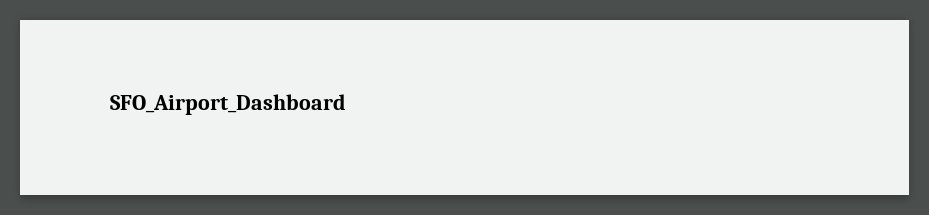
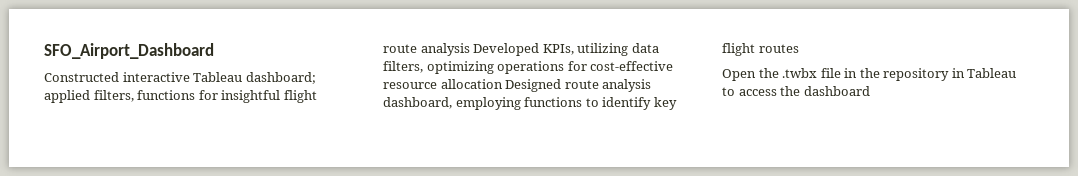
(346, 104) none -> [44,72,316,84] [44,90,317,103] [383,43,659,56] [383,61,674,74] [383,79,652,92] [383,97,677,110] [722,43,799,56] [722,68,1017,81] [722,86,870,96] // Constructed interactive Tableau dashboard; applied filters, functions for insightful flight route analysis Developed KPIs, utilizing data filters, optimizing operations for cost-effective resource allocation Designed route analysis dashboard, employing functions to identify key flight routes // Open the .twbx file in the repository in Tableau to access the dashboard

